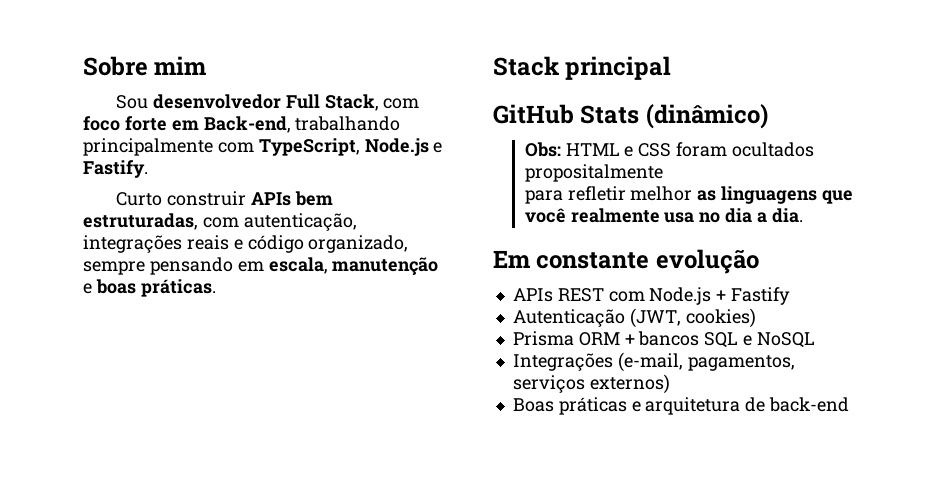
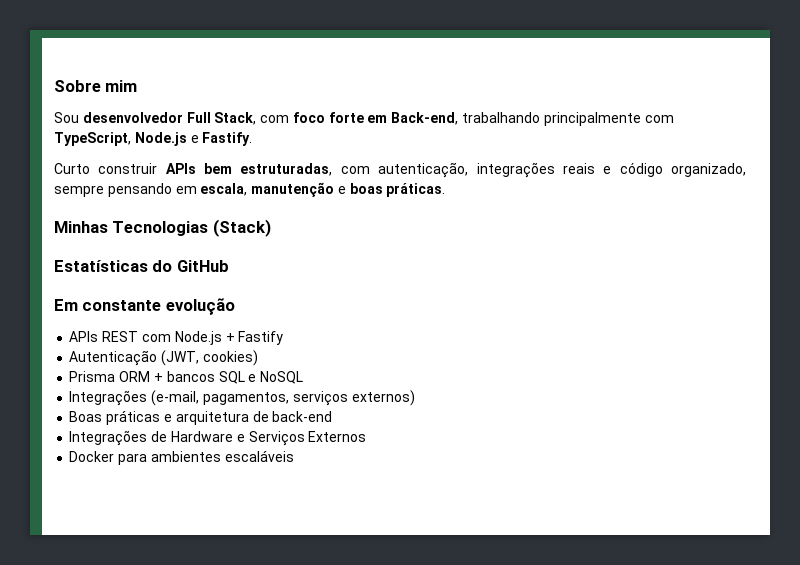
[493,56,672,80] [493,104,768,129] [524,142,815,157] [524,164,663,182] [524,186,854,204] [524,208,803,223] Stack principal // GitHub Stats (dinâmico) // Obs: HTML e CSS foram ocultados propositalmente // para refletir melhor as linguagens que você realmente usa no dia a dia. -> [54,219,271,237] [54,260,229,272] Minhas Tecnologias (Stack) // Estatísticas do GitHub
(850, 404) none -> [69,430,367,446] [69,450,294,465] // Integrações de Hardware e Serviços Externos // Docker para ambientes escaláveis

